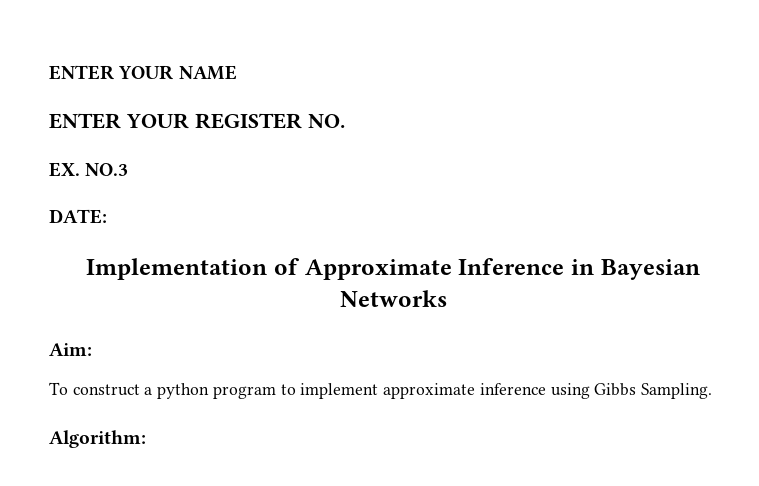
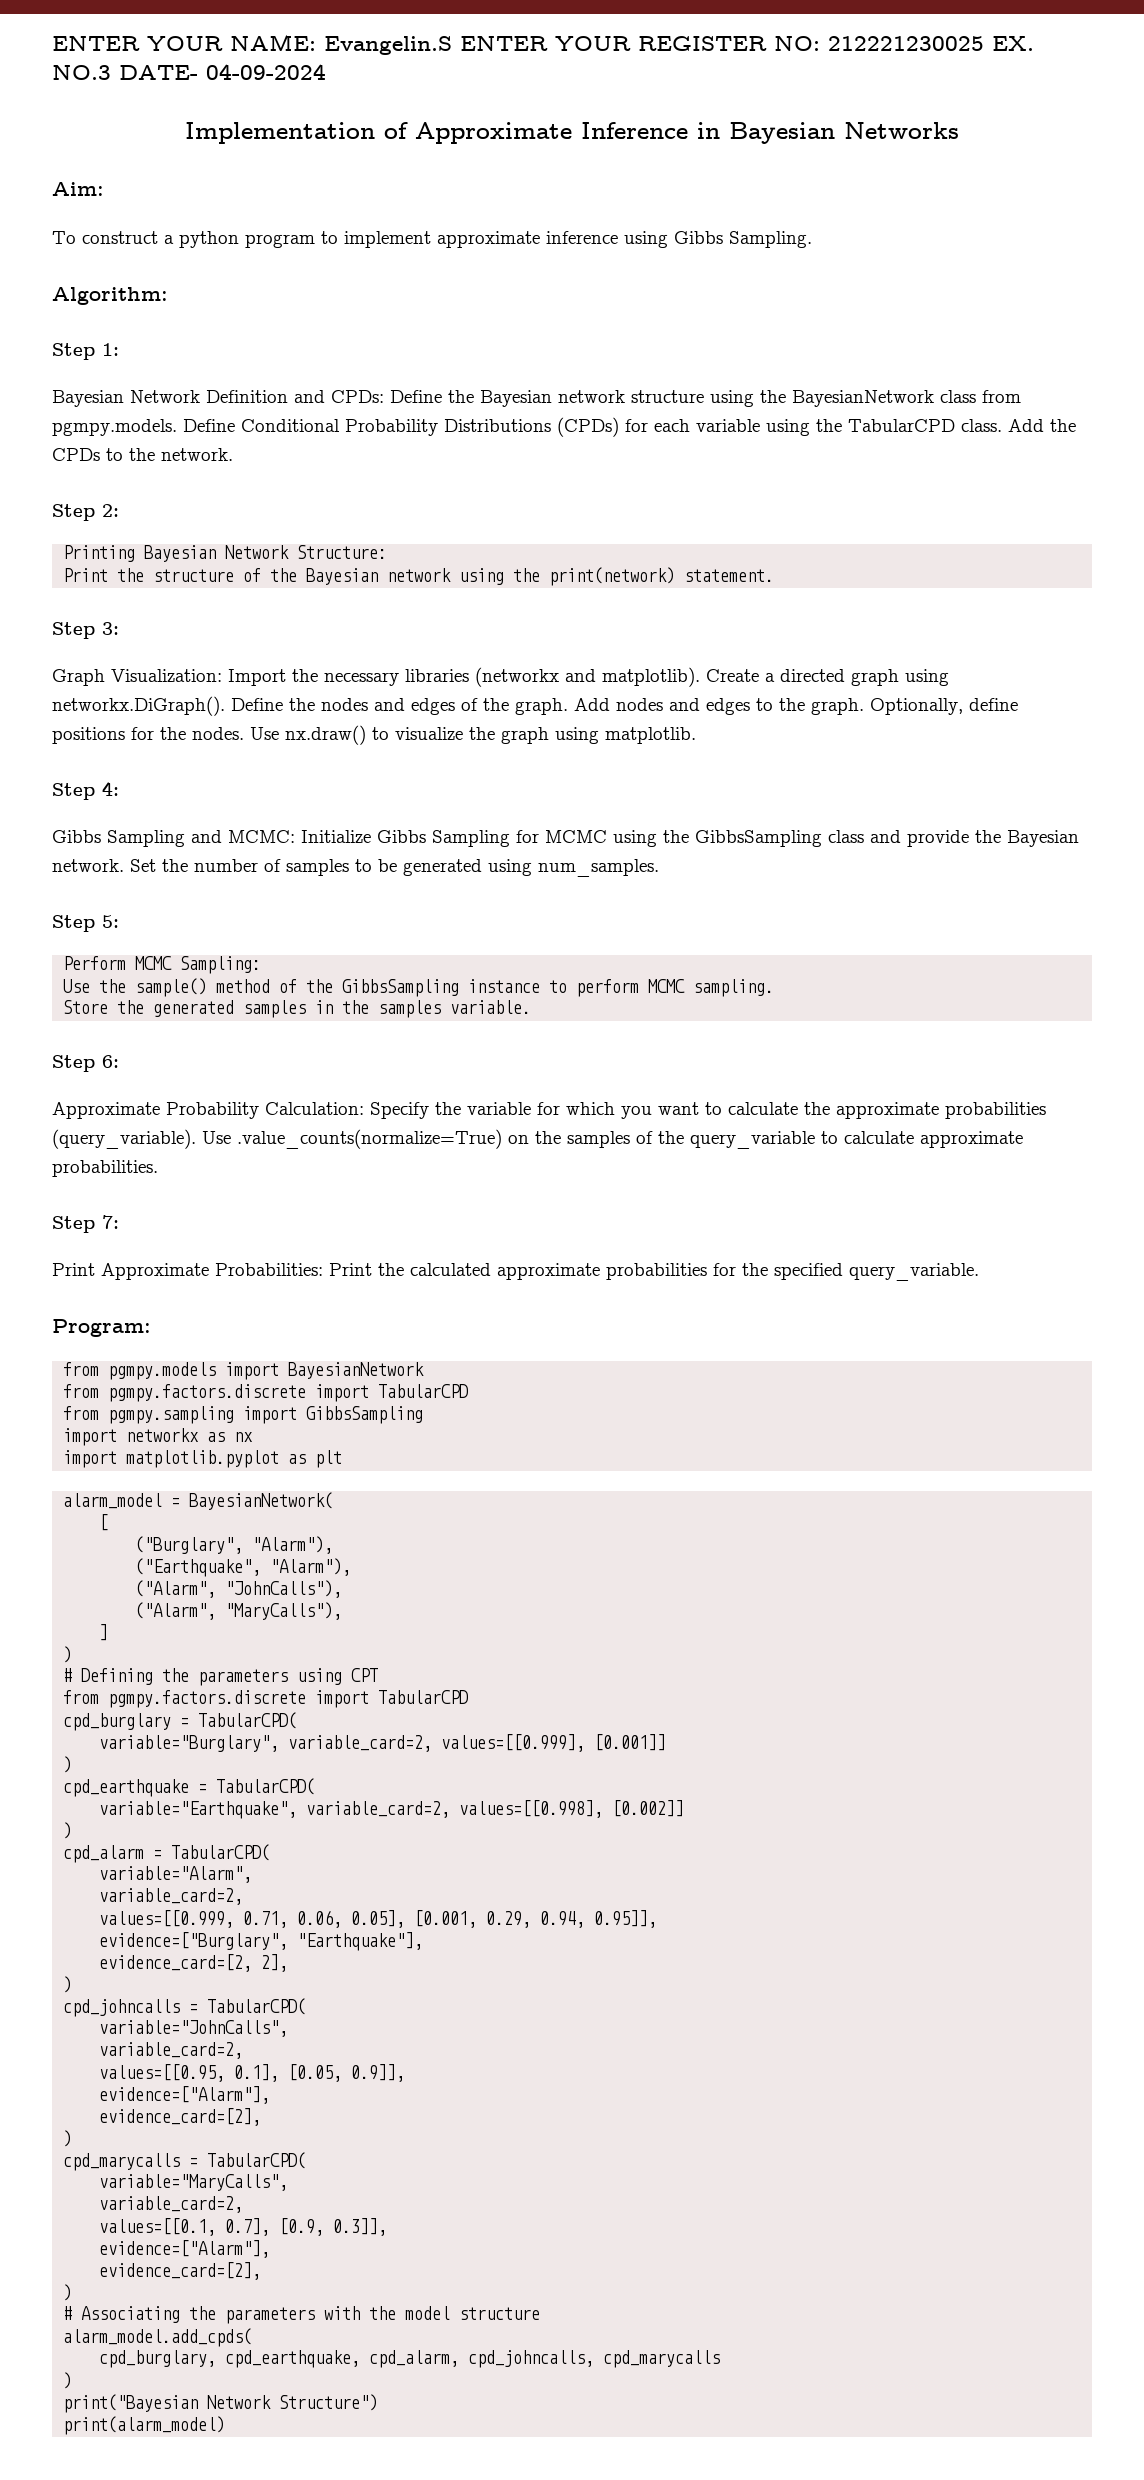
[49,65,237,80] ENTER YOUR NAME // -> [52,34,452,55] ENTER YOUR NAME: Evangelin.S
[308,114,345,128] NO. // -> [774,36,984,51] NO: 212221230025
[49,209,107,224] // DATE: -> [119,64,326,80] DATE- 04-09-2024
(146, 439) none -> [52,343,119,360] [52,390,1021,407] [52,417,1076,437] [52,448,233,461] [52,504,119,521] [63,545,388,562] [63,567,775,586] [52,622,119,639] [52,667,949,687] [52,696,1018,716] [52,725,696,745] [52,781,119,800] [52,830,1079,847] [52,859,659,877] [52,915,119,932] [63,956,262,974] [63,978,775,997] [63,1000,532,1018] [52,1055,119,1072] [52,1102,1046,1119] [52,1129,1023,1149] [52,1160,158,1177] [52,1215,119,1233] [52,1263,979,1281] [52,1319,151,1337] [63,1362,425,1380] [63,1384,469,1402] [63,1406,424,1424] [63,1428,254,1446] [63,1450,343,1468] [63,1492,334,1510] [99,1514,109,1531] [135,1536,334,1554] [135,1558,352,1577] [135,1580,343,1598] [135,1602,343,1620] [99,1624,109,1641] [63,1646,73,1663] [63,1668,379,1686] [63,1690,469,1708] [63,1712,298,1731] [99,1734,667,1752] [63,1756,73,1773] [63,1778,316,1797] [99,1800,685,1819] [63,1822,73,1839] [63,1844,271,1863] [99,1866,253,1883] [99,1888,244,1905] [99,1910,658,1928] [99,1932,424,1951] [99,1954,289,1972] [63,1976,73,1993] [63,1998,307,2017] [99,2020,289,2037] [99,2042,244,2059] [99,2064,406,2082] [99,2086,271,2104] [99,2108,262,2126] [63,2130,73,2147] [63,2152,307,2171] [99,2174,289,2191] [99,2196,244,2213] [99,2218,388,2236] [99,2240,271,2258] [99,2262,262,2280] [63,2284,73,2301] [63,2306,541,2324] [63,2328,253,2347] [99,2350,721,2368] [63,2372,73,2389] [63,2394,379,2413] [63,2416,226,2435] // Step 1: // Bayesian Network Definition and CPDs: Define the Bayesian network structure using the BayesianNetwork class from pgmpy.models. Define Conditional Probability Distributions (CPDs) for each variable using the TabularCPD class. Add the CPDs to the network. // Step 2: // Printing Bayesian Network Structure: // Print the structure of the Bayesian network using the print(network) statement. // Step 3: // Graph Visualization: Import the necessary libraries (networkx and matplotlib). Create a directed graph using networkx.DiGraph(). Define the nodes and edges of the graph. Add nodes and edges to the graph. Optionally, define positions for the nodes. Use nx.draw() to visualize the graph using matplotlib. // Step 4: // Gibbs Sampling and MCMC: Initialize Gibbs Sampling for MCMC using the GibbsSampling class and provide the Bayesian network. Set the number of samples to be generated using num_samples. // Step 5: // Perform MCMC Sampling: // Use the sample() method of the GibbsSampling instance to perform MCMC sampling. // Store the generated samples in the samples variable. // Step 6: // Approximate Probability Calculation: Specify the variable for which you want to calculate the approximate probabilities (query_variable). Use .value_counts(normalize=True) on the samples of the query_variable to calculate approximate probabilities. // Step 7: // Print Approximate Probabilities: Print the calculated approximate probabilities for the specified query_variable. // Program: // from pgmpy.models import BayesianNetwork // from pgmpy.factors.discrete import TabularCPD // from pgmpy.sampling import GibbsSampling // import networkx as nx // import matplotlib.pyplot as plt // alarm_model = BayesianNetwork( // [ // ("Burglary", "Alarm"), // ("Earthquake", "Alarm"), // ("Alarm", "JohnCalls"), // ("Alarm", "MaryCalls"), // ] // ) // # Defining the parameters using CPT // from pgmpy.factors.discrete import TabularCPD // cpd_burglary = TabularCPD( // variable="Burglary", variable_card=2, values=[[0.999], [0.001]] // ) // cpd_earthquake = TabularCPD( // variable="Earthquake", variable_card=2, values=[[0.998], [0.002]] // ) // cpd_alarm = TabularCPD( // variable="Alarm", // variable_card=2, // values=[[0.999, 0.71, 0.06, 0.05], [0.001, 0.29, 0.94, 0.95]], // evidence=["Burglary", "Earthquake"], // evidence_card=[2, 2], // ) // cpd_johncalls = TabularCPD( // variable="JohnCalls", // variable_card=2, // values=[[0.95, 0.1], [0.05, 0.9]], // evidence=["Alarm"], // evidence_card=[2], // ) // cpd_marycalls = TabularCPD( // variable="MaryCalls", // variable_card=2, // values=[[0.1, 0.7], [0.9, 0.3]], // evidence=["Alarm"], // evidence_card=[2], // ) // # Associating the parameters with the model structure // alarm_model.add_cpds( // cpd_burglary, cpd_earthquake, cpd_alarm, cpd_johncalls, cpd_marycalls // ) // print("Bayesian Network Structure") // print(alarm_model)

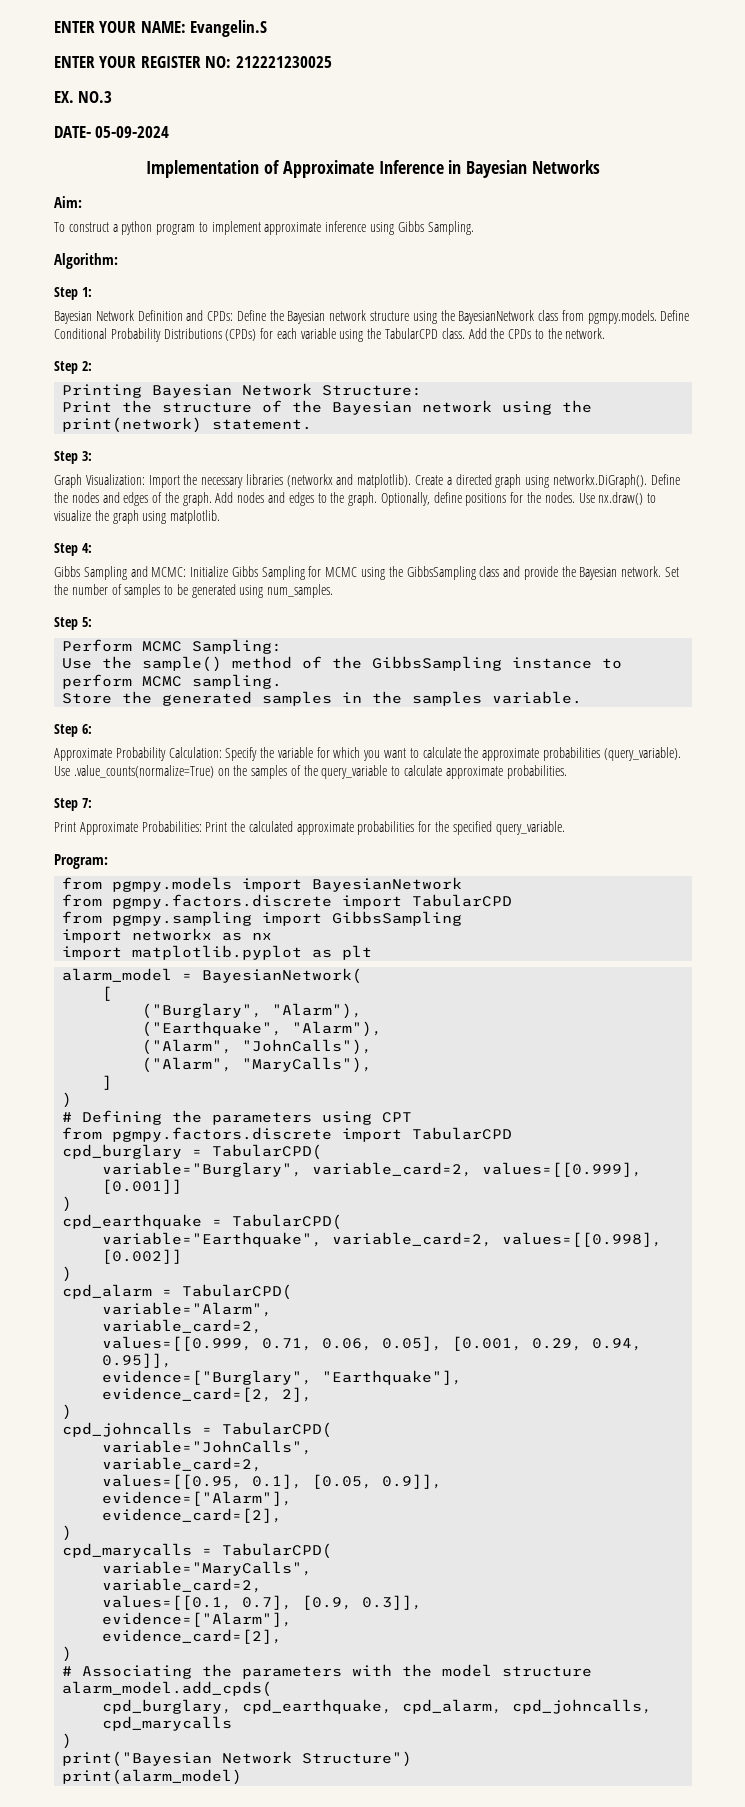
(452, 45) none -> (268, 28) //
(984, 43) none -> (332, 62) //
[119,64,326,80] DATE- 04-09-2024 -> [54,126,170,138] // DATE- 05-09-2024

